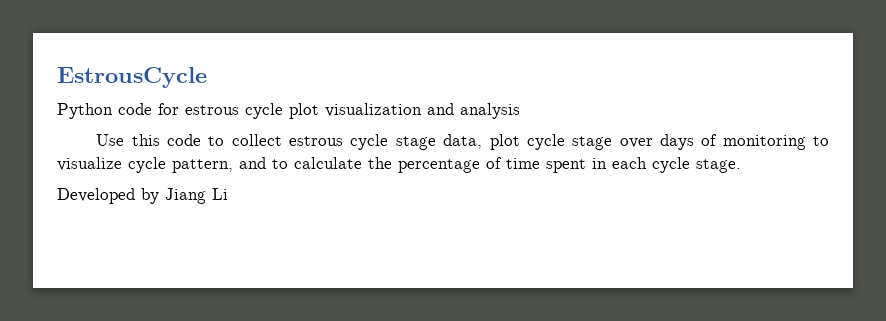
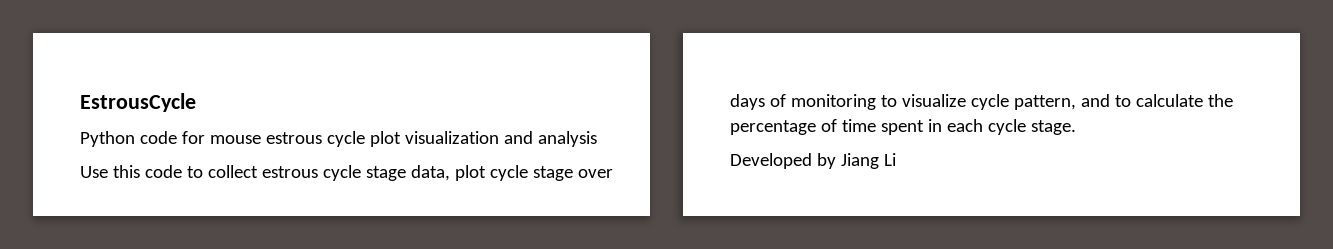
(179, 109) none -> [209,135,261,144] mouse

